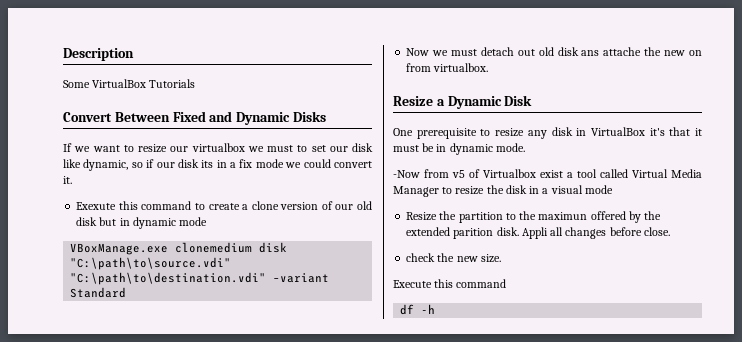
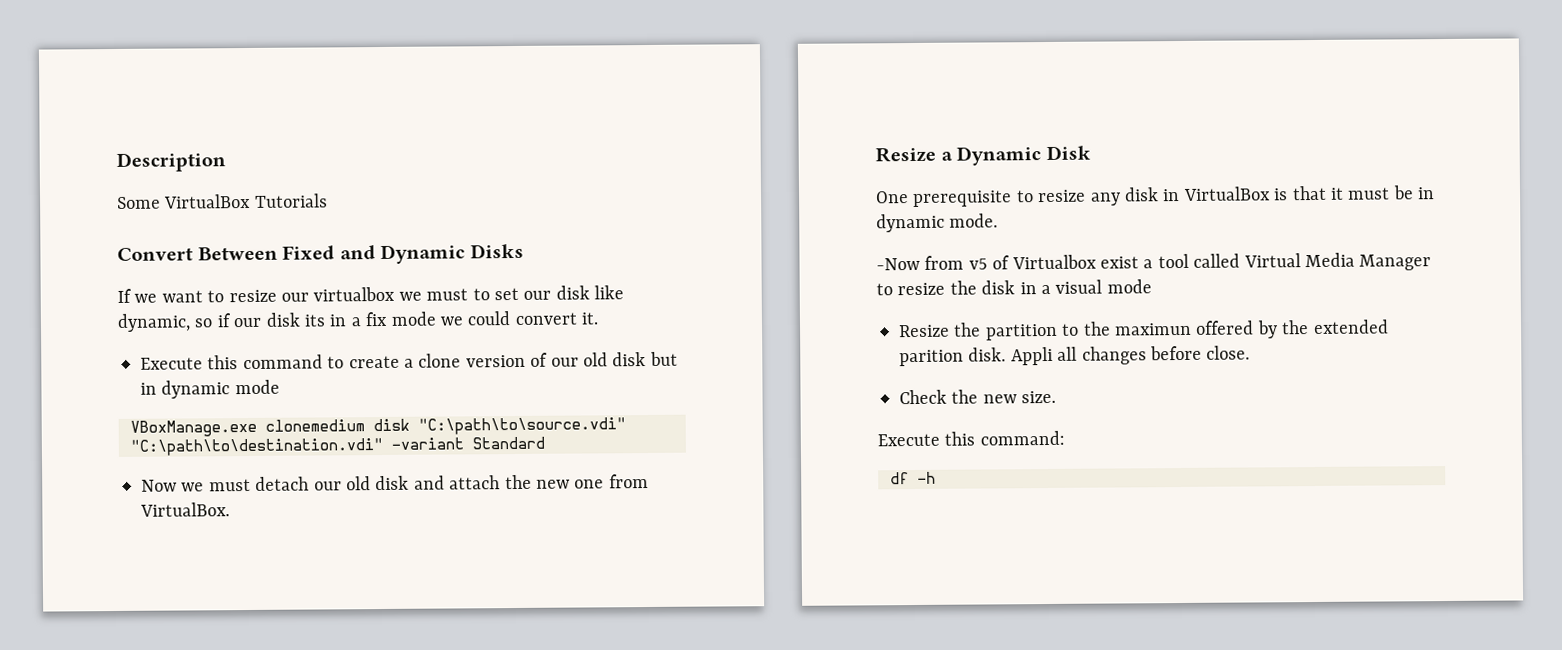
[76,202,117,210] Exexute -> [140,357,203,370] Execute
[517,47,702,56] [406,63,489,72] out old disk ans attache the new on from virtualbox. -> [313,474,649,491] [140,502,230,517] our old disk and attach the new one from VirtualBox.
[649,128,665,136] it's -> [1273,188,1289,201] is
[406,253,436,262] check -> [899,389,947,405] Check
[456,279,507,288] command -> [979,430,1065,446] command:

